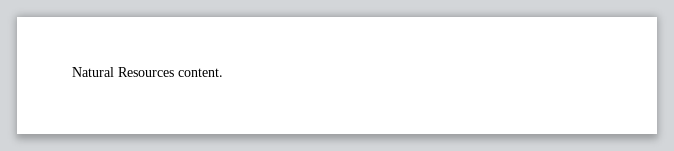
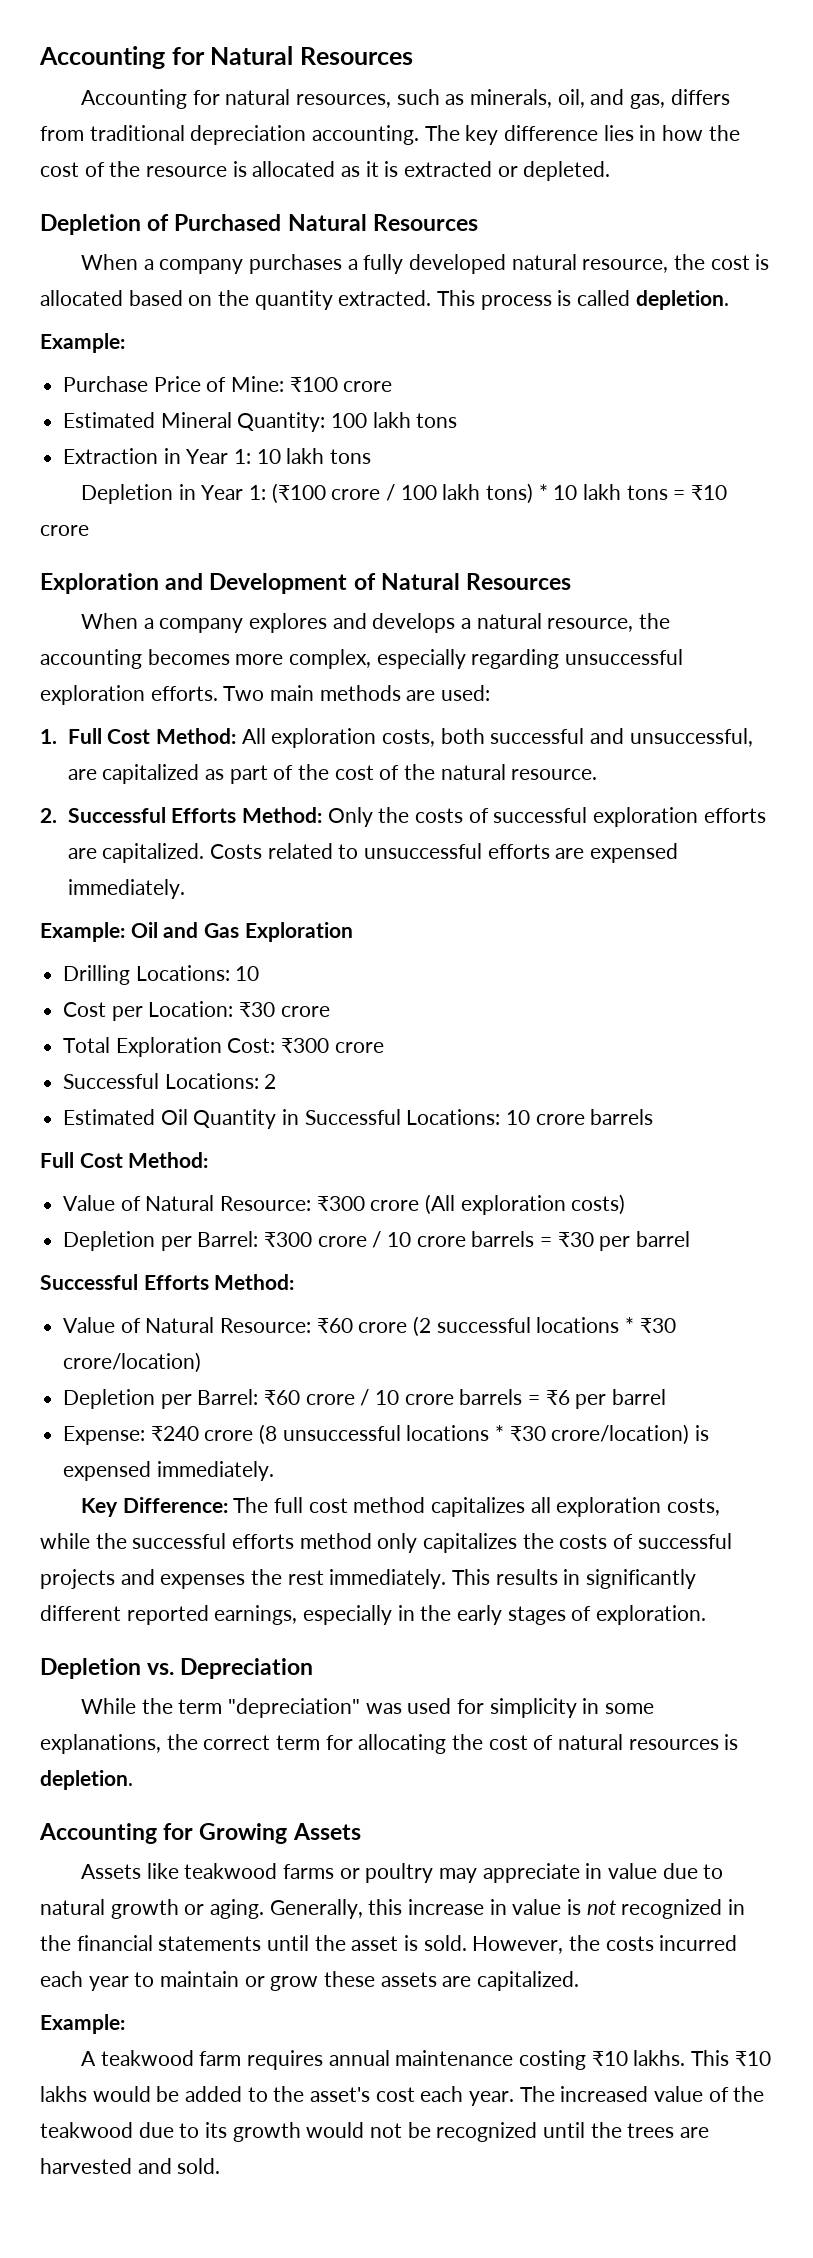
[72,67,223,77] Natural Resources content. -> [39,46,413,69] [80,89,730,109] [40,125,740,145] [40,161,611,181] [40,214,478,235] [80,254,770,274] [40,290,729,310] [40,333,125,353] [63,376,393,392] [63,412,458,432] [63,448,372,464] [80,483,727,504] [40,525,89,536] [40,573,572,594] [80,613,670,633] [40,649,684,669] [40,685,491,705] [40,728,753,748] [67,764,598,784] [40,807,766,827] [67,843,678,863] [67,879,185,899] [40,922,353,942] [63,965,260,985] [63,1001,330,1021] [63,1037,384,1057] [63,1073,277,1089] [63,1109,654,1129] [40,1152,209,1168] [63,1194,626,1215] [63,1231,691,1251] [40,1274,295,1290] [63,1316,676,1337] [63,1352,202,1373] [63,1389,667,1409] [63,1424,710,1445] [63,1461,274,1481] [80,1497,720,1517] [40,1533,732,1553] [40,1569,697,1589] [40,1605,707,1625] [40,1658,314,1679] [80,1698,654,1718] [40,1734,739,1754] [40,1770,133,1790] [39,1823,361,1844] [80,1863,724,1883] [40,1899,746,1919] [40,1935,738,1954] [40,1971,580,1991] [40,2014,125,2034] [80,2050,771,2070] [40,2086,765,2106] [40,2122,710,2142] [40,2158,221,2174] Accounting for Natural Resources // Accounting for natural resources, such as minerals, oil, and gas, differs from traditional depreciation accounting. The key difference lies in how the cost of the resource is allocated as it is extracted or depleted. // Depletion of Purchased Natural Resources // When a company purchases a fully developed natural resource, the cost is allocated based on the quantity extracted. This process is called depletion. // Example: // Purchase Price of Mine: ₹100 crore // Estimated Mineral Quantity: 100 lakh tons // Extraction in Year 1: 10 lakh tons // Depletion in Year 1: (₹100 crore / 100 lakh tons) * 10 lakh tons = ₹10 crore // Exploration and Development of Natural Resources // When a company explores and develops a natural resource, the accounting becomes more complex, especially regarding unsuccessful exploration efforts. Two main methods are used: // 1. Full Cost Method: All exploration costs, both successful and unsuccessful, are capitalized as part of the cost of the natural resource. // 2. Successful Efforts Method: Only the costs of successful exploration efforts are capitalized. Costs related to unsuccessful efforts are expensed immediately. // Example: Oil and Gas Exploration // Drilling Locations: 10 // Cost per Location: ₹30 crore // Total Exploration Cost: ₹300 crore // Successful Locations: 2 // Estimated Oil Quantity in Successful Locations: 10 crore barrels // Full Cost Method: // Value of Natural Resource: ₹300 crore (All exploration costs) // Depletion per Barrel: ₹300 crore / 10 crore barrels = ₹30 per barrel // Successful Efforts Method: // Value of Natural Resource: ₹60 crore (2 successful locations * ₹30 crore/location) // Depletion per Barrel: ₹60 crore / 10 crore barrels = ₹6 per barrel // Expense: ₹240 crore (8 unsuccessful locations * ₹30 crore/location) is expensed immediately. // Key Difference: The full cost method capitalizes all exploration costs, while the successful efforts method only capitalizes the costs of successful projects and expenses the rest immediately. This results in significantly different reported earnings, especially in the early stages of exploration. // Depletion vs. Depreciation // While the term "depreciation" was used for simplicity in some explanations, the correct term for allocating the cost of natural resources is depletion. // Accounting for Growing Assets // Assets like teakwood farms or poultry may appreciate in value due to natural growth or aging. Generally, this increase in value is not recognized in the financial statements until the asset is sold. However, the costs incurred each year to maintain or grow these assets are capitalized. // Example: // A teakwood farm requires annual maintenance costing ₹10 lakhs. This ₹10 lakhs would be added to the asset's cost each year. The increased value of the teakwood due to its growth would not be recognized until the trees are harvested and sold.

